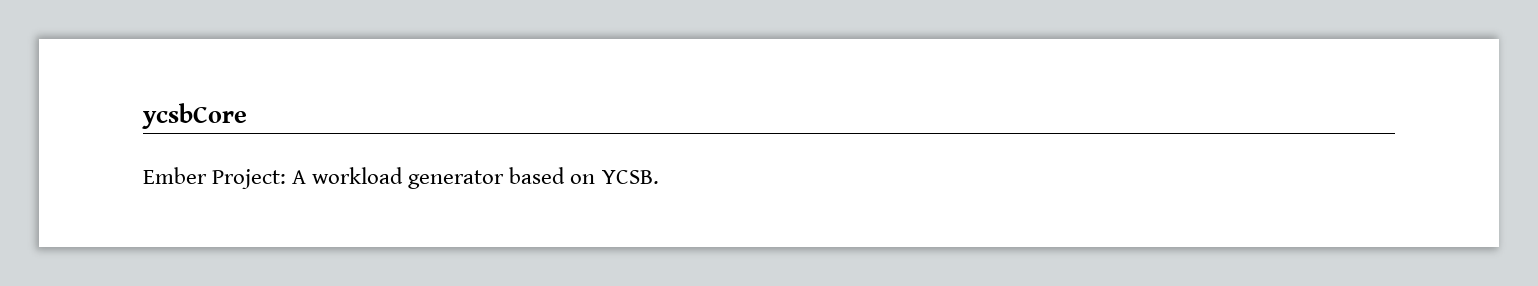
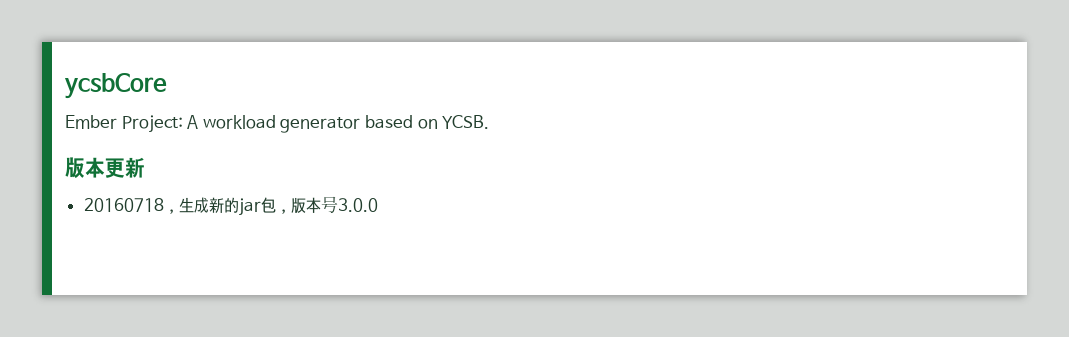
(659, 177) none -> [65,157,145,178] [83,196,378,216] // 版本更新 // 20160718，生成新的jar包，版本号3.0.0

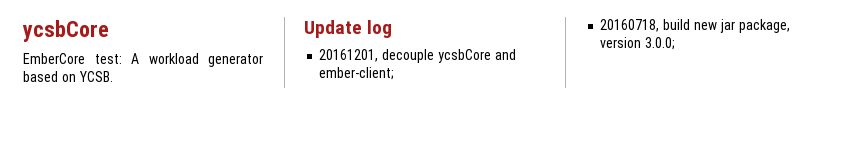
[65,115,183,133] Ember Project: -> [23,53,122,64] EmberCore test:
[65,157,145,178] [83,196,378,216] 版本更新 // 20160718，生成新的jar包，版本号3.0.0 -> [304,20,393,38] [319,49,516,63] [319,67,395,80] [600,19,790,33] [600,37,676,50] Update log // 20161201, decouple ycsbCore and ember-client; // 20160718, build new jar package, version 3.0.0;

